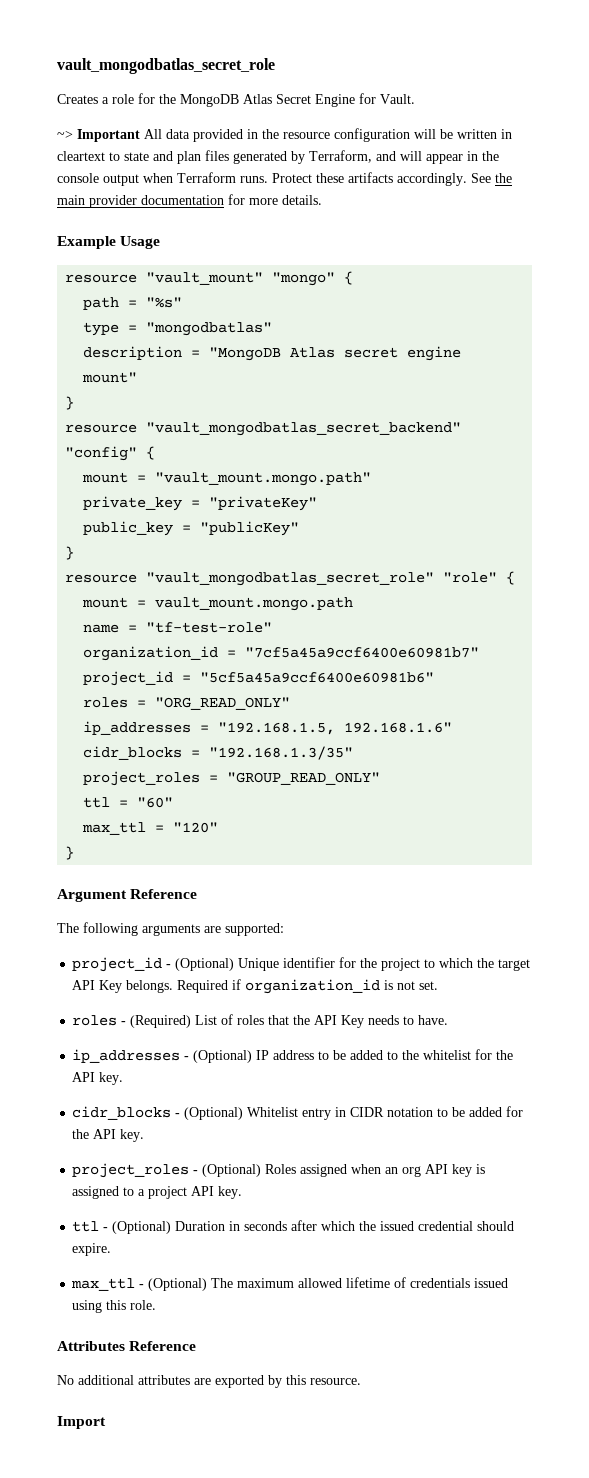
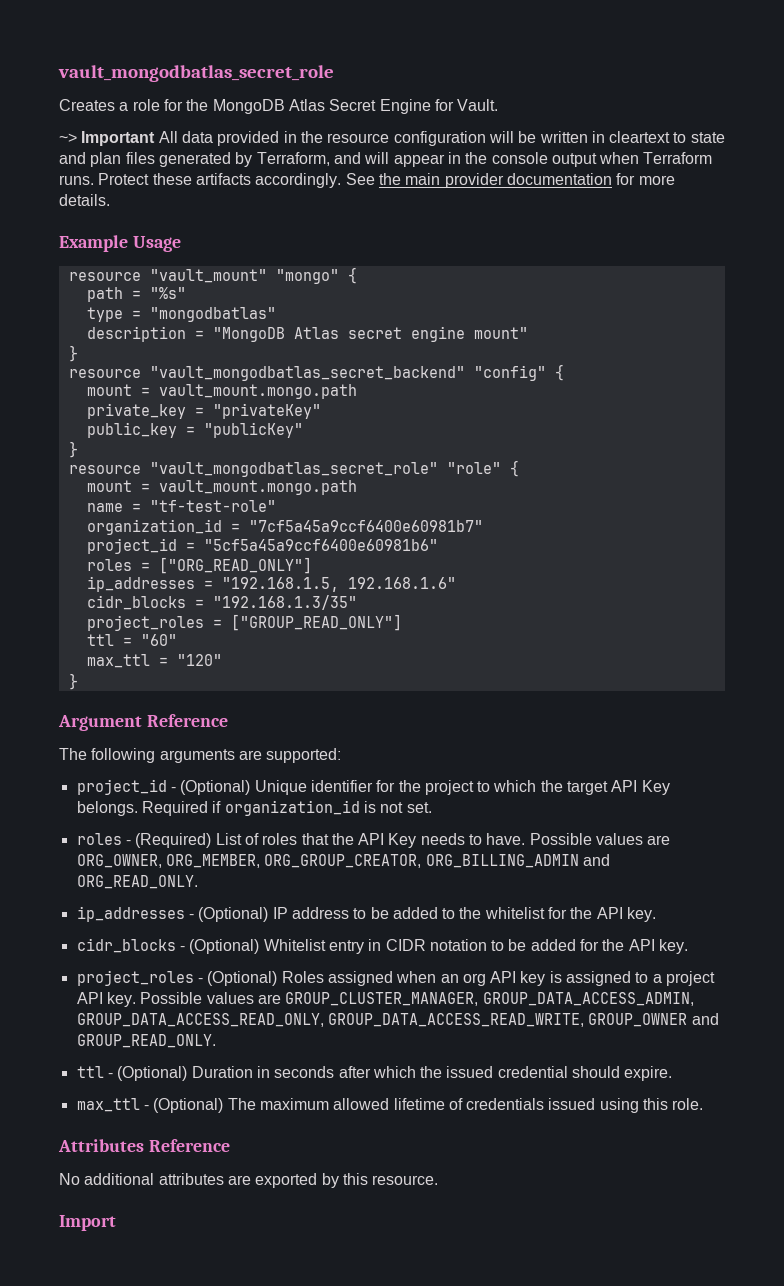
[155,472,372,486] "vault_mount.mongo.path" -> [158,384,357,399] vault_mount.mongo.path
[155,697,291,710] "ORG_READ_ONLY" -> [158,557,312,574] ["ORG_READ_ONLY"]
[227,772,381,785] "GROUP_READ_ONLY" -> [230,614,402,631] ["GROUP_READ_ONLY"]
(449, 1020) none -> [529,833,671,845] [76,854,610,868] [76,875,198,889] Possible values are ORG_OWNER, ORG_MEMBER, ORG_GROUP_CREATOR, ORG_BILLING_ADMIN and ORG_READ_ONLY.
(243, 1192) none -> [140,992,694,1006] [76,1013,719,1027] [76,1034,216,1048] Possible values are GROUP_CLUSTER_MANAGER, GROUP_DATA_ACCESS_ADMIN, GROUP_DATA_ACCESS_READ_ONLY, GROUP_DATA_ACCESS_READ_WRITE, GROUP_OWNER and GROUP_READ_ONLY.

